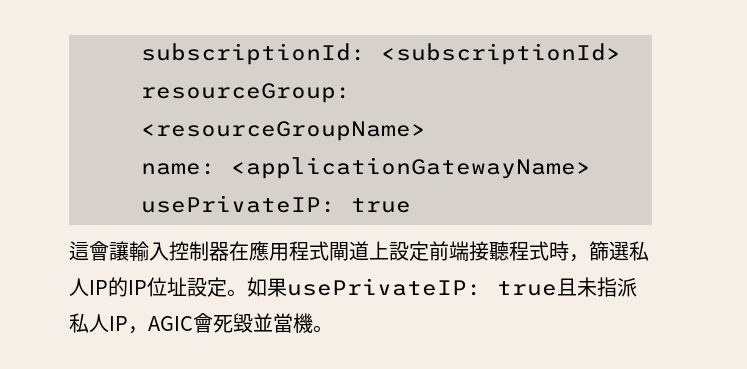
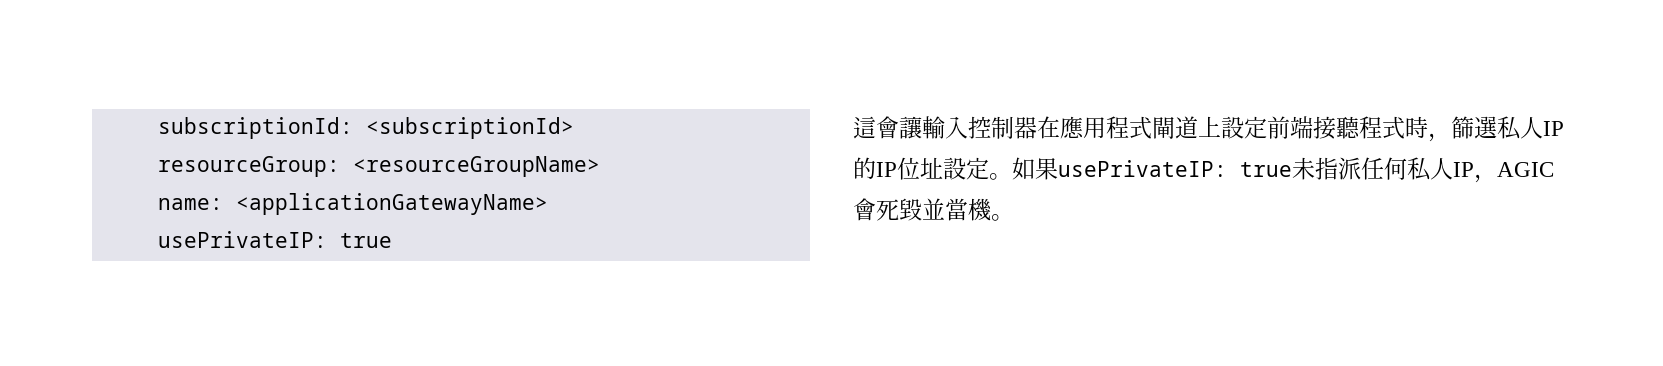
[557,277,637,297] 且未指派 -> [1292,157,1407,180] 未指派任何

